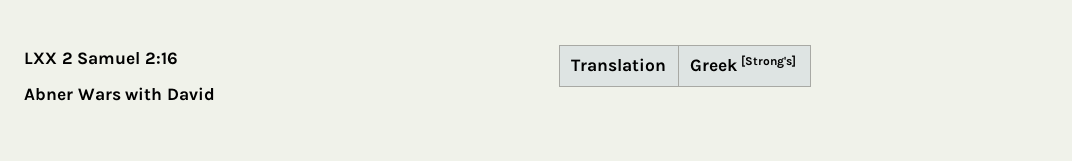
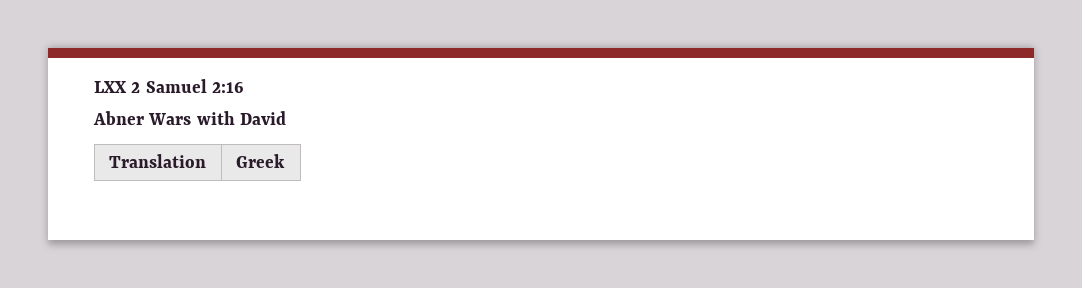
[741,55,797,69] [Strong's] -> (285, 161) none

